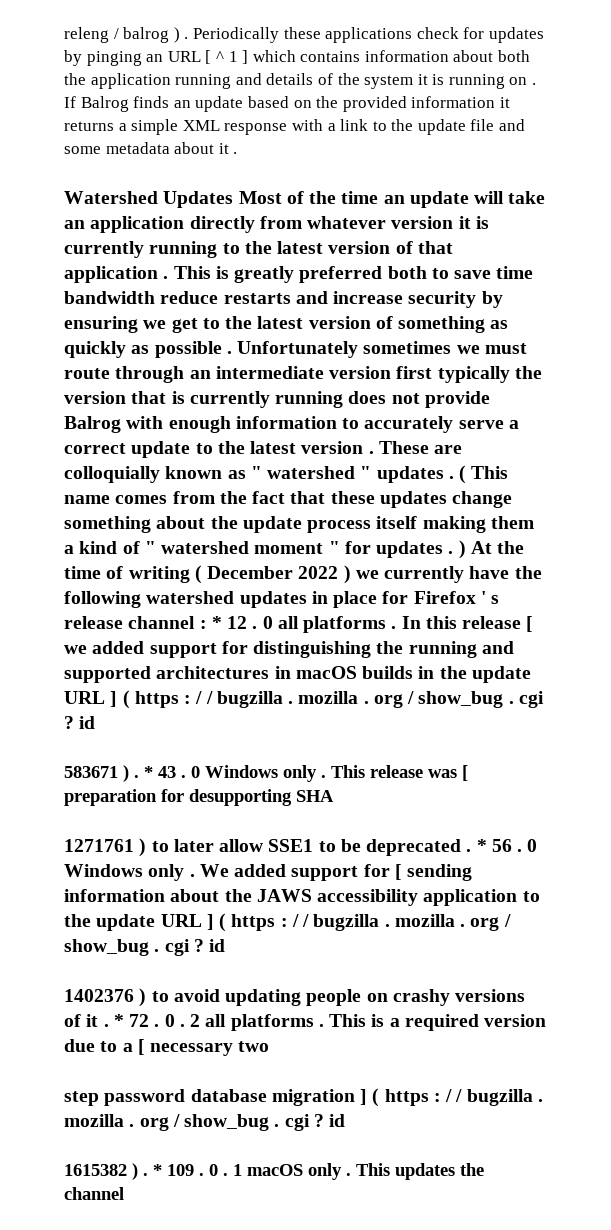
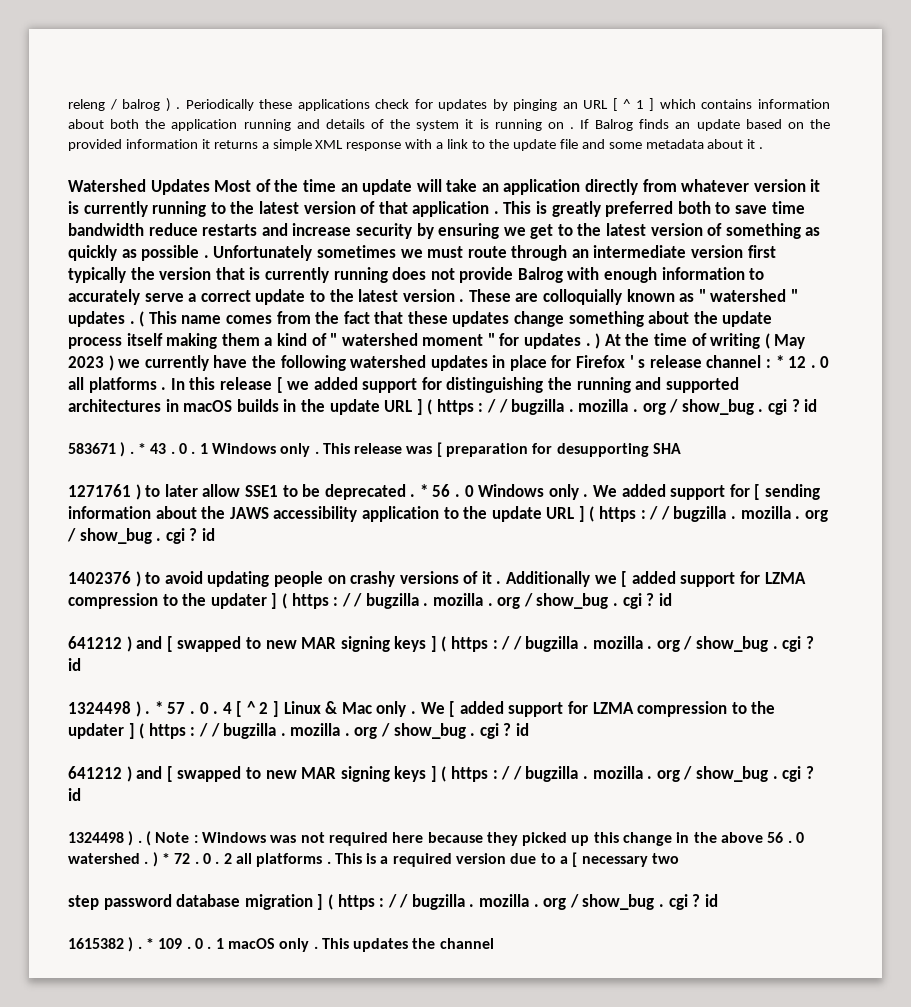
[207,566,339,579] December 2022 -> [774,334,806,349] [68,356,104,368] May 2023
(200, 772) none -> [191,443,208,454] . 1
(109, 1025) none -> [506,571,806,587] [68,593,672,609] [68,636,814,652] [68,658,81,671] [68,701,776,717] [68,723,530,739] [68,766,814,782] [68,788,81,801] [68,831,805,846] [68,852,158,867] Additionally we [ added support for LZMA compression to the updater ] ( https : / / bugzilla . mozilla . org / show_bug . cgi ? id // 641212 ) and [ swapped to new MAR signing keys ] ( https : / / bugzilla . mozilla . org / show_bug . cgi ? id // 1324498 ) . * 57 . 0 . 4 [ ^ 2 ] Linux & Mac only . We [ added support for LZMA compression to the updater ] ( https : / / bugzilla . mozilla . org / show_bug . cgi ? id // 641212 ) and [ swapped to new MAR signing keys ] ( https : / / bugzilla . mozilla . org / show_bug . cgi ? id // 1324498 ) . ( Note : Windows was not required here because they picked up this change in the above 56 . 0 watershed . )

